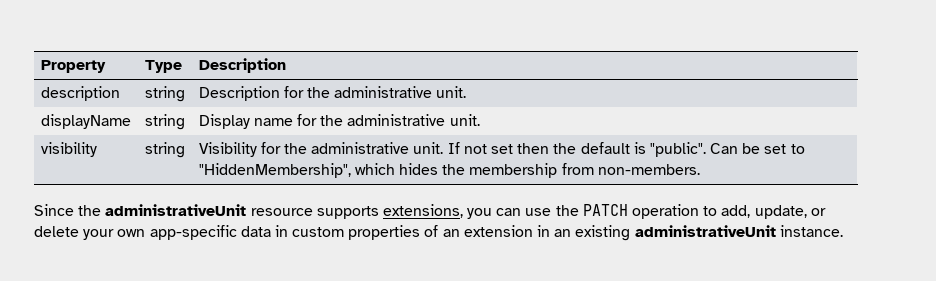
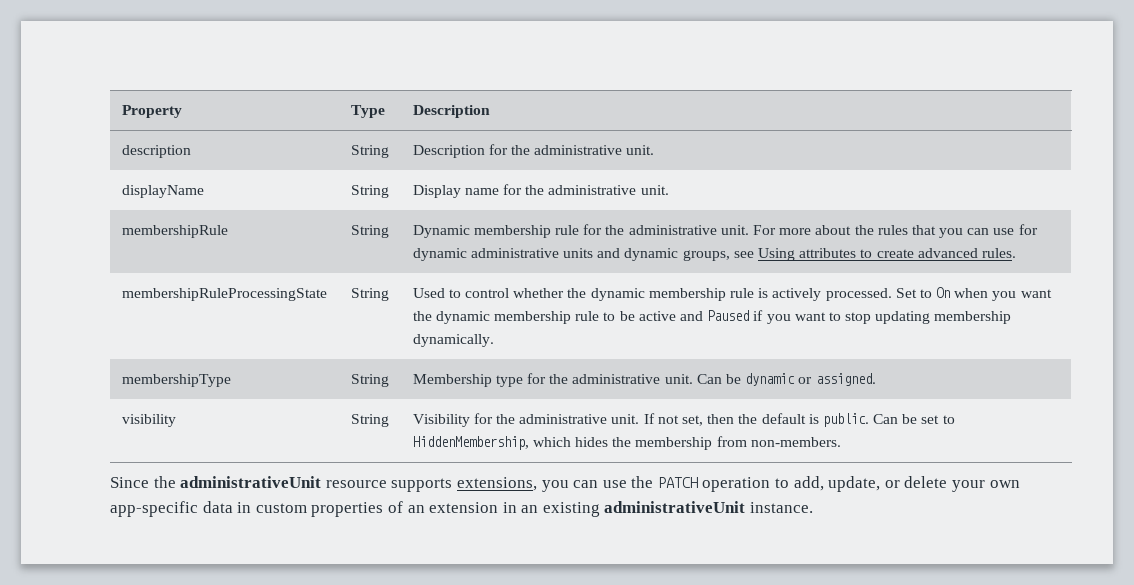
[144,86,185,102] string -> [350,145,389,158] String
[144,114,185,130] string -> [350,185,389,198] String
(480, 120) none -> [121,225,228,238] [350,225,389,238] [412,224,1038,238] [412,248,1016,261] [121,288,327,301] [350,288,389,301] [412,287,1052,301] [412,310,1012,324] [412,334,494,347] [121,374,231,387] [350,374,389,387] [412,373,876,387] // membershipRule | String | Dynamic membership rule for the administrative unit. For more about the rules that you can use for dynamic administrative units and dynamic groups, see Using attributes to create advanced rules. // membershipRuleProcessingState | String | Used to control whether the dynamic membership rule is actively processed. Set to On when you want the dynamic membership rule to be active and Paused if you want to stop updating membership dynamically. // membershipType | String | Membership type for the administrative unit. Can be dynamic or assigned.
[144,142,185,158] string -> [350,414,389,427] String
[490,144,513,154] set -> [681,415,703,426] set,
[649,142,706,157] "public". -> [822,413,869,427] public.
[198,163,351,178] "HiddenMembership", -> [412,436,529,450] HiddenMembership,

